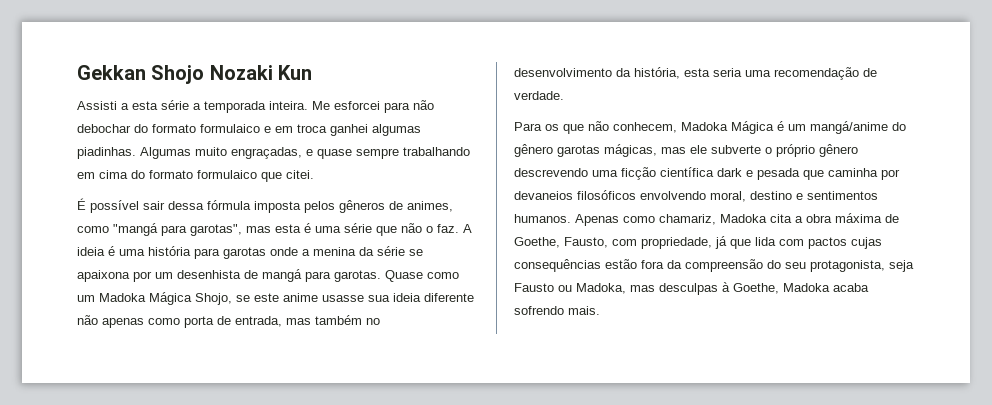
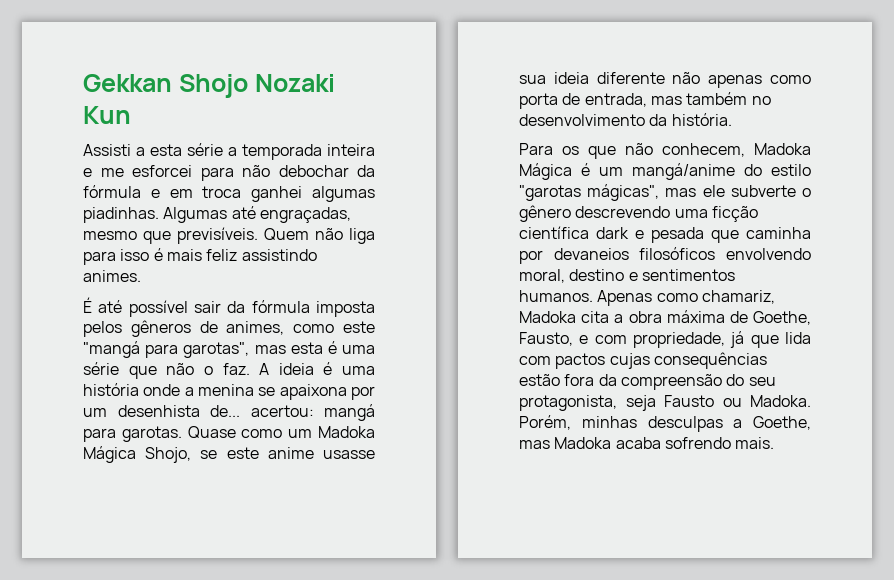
[269,101,330,110] inteira. Me -> [327,144,375,156] [83,168,124,177] inteira e me
[134,124,260,133] do formato formulaico -> [357,165,375,177] [83,185,141,198] da fórmula
[195,147,470,159] [77,170,314,182] muito engraçadas, e quase sempre trabalhando em cima do formato formulaico que citei. -> [231,206,351,223] [83,227,375,244] [83,248,317,265] [83,270,141,282] até engraçadas, mesmo que previsíveis. Quem não liga para isso é mais feliz assistindo animes.
(86, 204) none -> [98,300,123,313] até
[168,201,204,210] dessa -> [227,301,246,313] da
(109, 229) none -> [342,321,375,333] este
[194,247,266,259] para garotas -> (139, 389) none
[359,246,405,256] da série -> (254, 390) none
[244,270,258,279] de -> [210,405,314,417] de... acertou:
[634,67,877,80] [514,91,564,100] história, esta seria uma recomendação de verdade. -> [671,113,732,126] história.
[514,144,657,157] gênero garotas mágicas, -> [771,164,811,176] [519,184,660,201] estilo "garotas mágicas",
[776,144,815,157] próprio -> (811, 192) none
(608, 242) none -> [579,335,589,344] e
[576,282,779,295] Madoka, mas desculpas à Goethe, -> [750,395,811,407] [519,415,811,432] [519,440,550,449] Madoka. Porém, minhas desculpas a Goethe, mas

